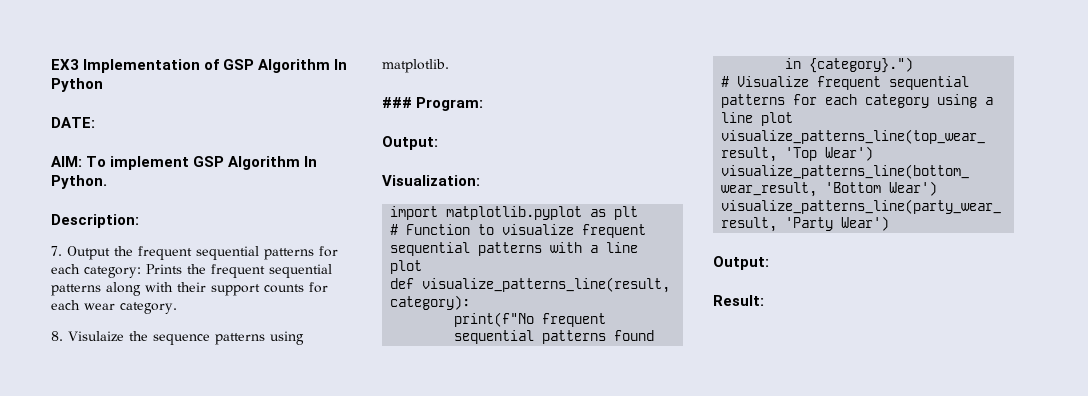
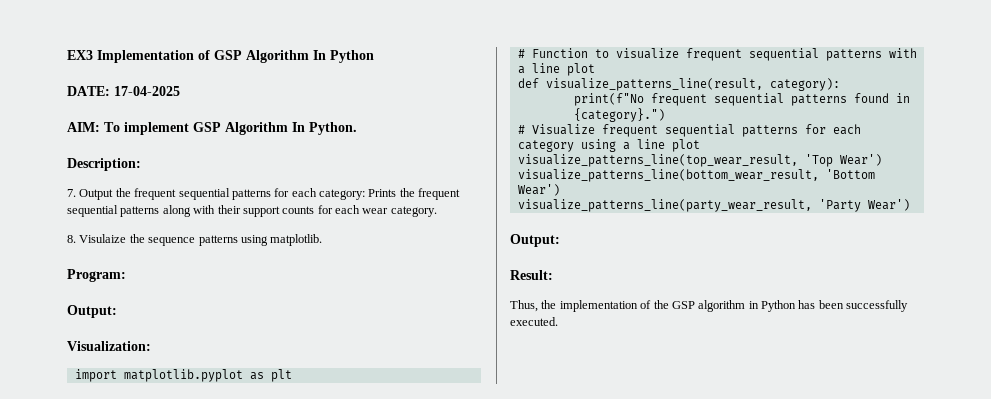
(95, 122) none -> [114,86,180,96] 17-04-2025
[382,97,412,108] ### -> (323, 240) none
(764, 300) none -> [510,300,909,312] [510,317,558,326] // Thus, the implementation of the GSP algorithm in Python has been successfully executed.

